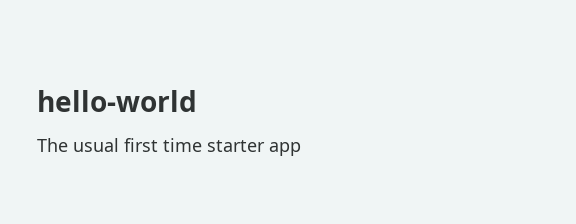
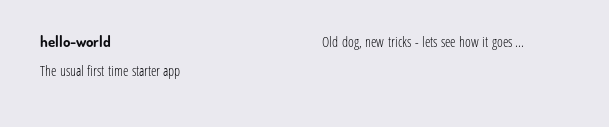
(301, 149) none -> [322,36,525,50] // Old dog, new tricks - lets see how it goes ...

